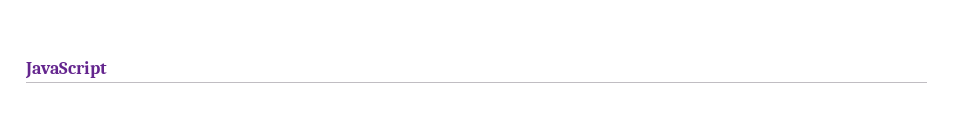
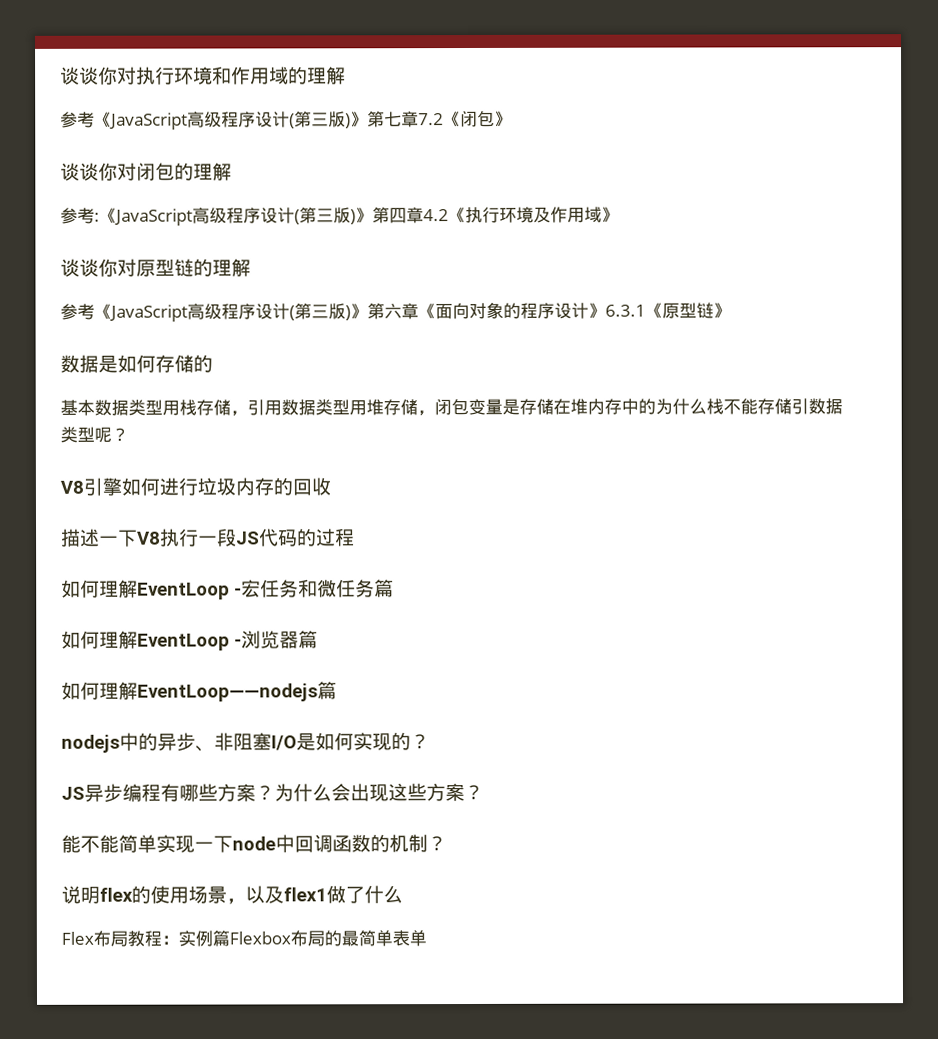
[25,61,107,79] JavaScript -> [60,66,346,85] [60,110,512,130] [60,162,232,181] [60,206,619,226] [60,258,251,277] [60,301,731,322] [60,354,213,373] [60,398,843,417] [60,426,129,443] [60,477,331,496] [61,528,355,547] [61,579,394,600] [61,630,318,651] [61,681,337,702] [61,732,430,753] [61,783,484,803] [61,834,447,853] [61,885,403,905] [61,930,427,947] 谈谈你对执行环境和作用域的理解 // 参考《JavaScript高级程序设计(第三版)》第七章7.2《闭包》 // 谈谈你对闭包的理解 // 参考:《JavaScript高级程序设计(第三版)》第四章4.2《执行环境及作用域》 // 谈谈你对原型链的理解 // 参考《JavaScript高级程序设计(第三版)》第六章《面向对象的程序设计》6.3.1《原型链》 // 数据是如何存储的 // 基本数据类型用栈存储，引用数据类型用堆存储，闭包变量是存储在堆内存中的为什么栈不能存储引数据类型呢？ // V8引擎如何进行垃圾内存的回收 // 描述一下V8执行一段JS代码的过程 // 如何理解EventLoop -宏任务和微任务篇 // 如何理解EventLoop -浏览器篇 // 如何理解EventLoop——nodejs篇 // nodejs中的异步、非阻塞I/O是如何实现的？ // JS异步编程有哪些方案？为什么会出现这些方案？ // 能不能简单实现一下node中回调函数的机制？ // 说明flex的使用场景，以及flex1做了什么 // Flex布局教程：实例篇Flexbox布局的最简单表单

